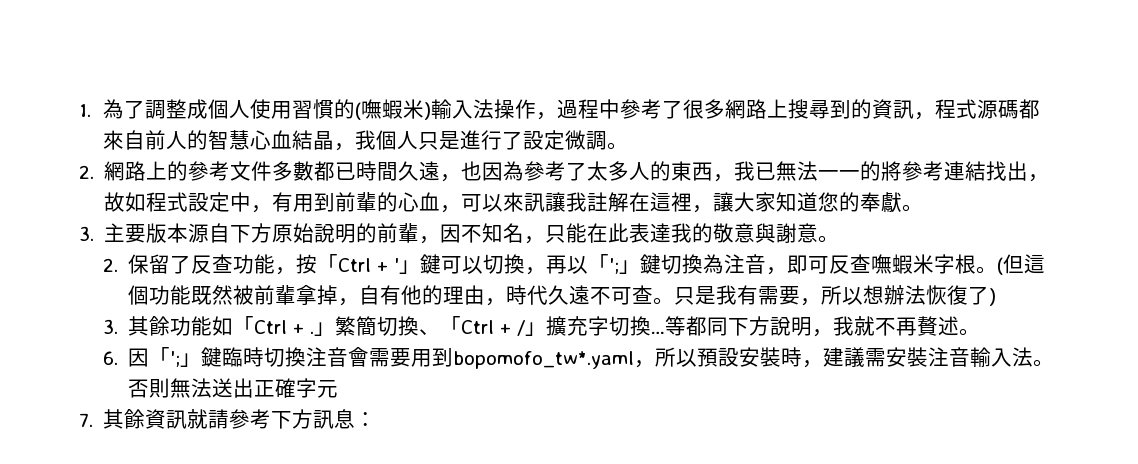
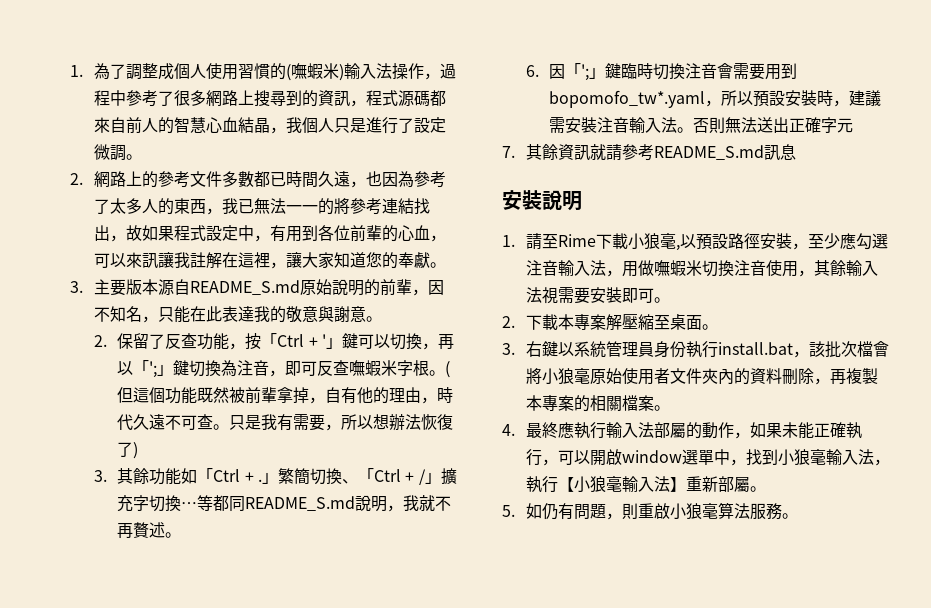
(147, 202) none -> [157,226,174,241] 果
(336, 202) none -> [317,225,350,241] 各位
[230,223,273,243] 下方 -> [189,280,300,295] README_S.md
[728,316,771,336] 下方 -> [245,496,356,511] README_S.md
[271,409,314,429] 下方 -> [653,145,764,160] README_S.md
[355,412,377,427] ： -> [502,190,582,211] [502,233,888,251] [525,260,878,277] [525,287,670,304] [502,314,718,331] [502,341,889,358] [525,368,878,385] [525,395,670,412] [502,422,862,439] [525,449,890,466] [525,476,766,493] [502,502,798,520] // 安裝說明 // 1.請至Rime下載小狼毫,以預設路徑安裝，至少應勾選注音輸入法，用做嘸蝦米切換注音使用，其餘輸入法視需要安裝即可。 // 2.下載本專案解壓縮至桌面。 // 3.右鍵以系統管理員身份執行install.bat，該批次檔會將小狼毫原始使用者文件夾內的資料刪除，再複製本專案的相關檔案。 // 4.最終應執行輸入法部屬的動作，如果未能正確執行，可以開啟window選單中，找到小狼毫輸入法，執行【小狼毫輸入法】重新部屬。 // 5.如仍有問題，則重啟小狼毫算法服務。

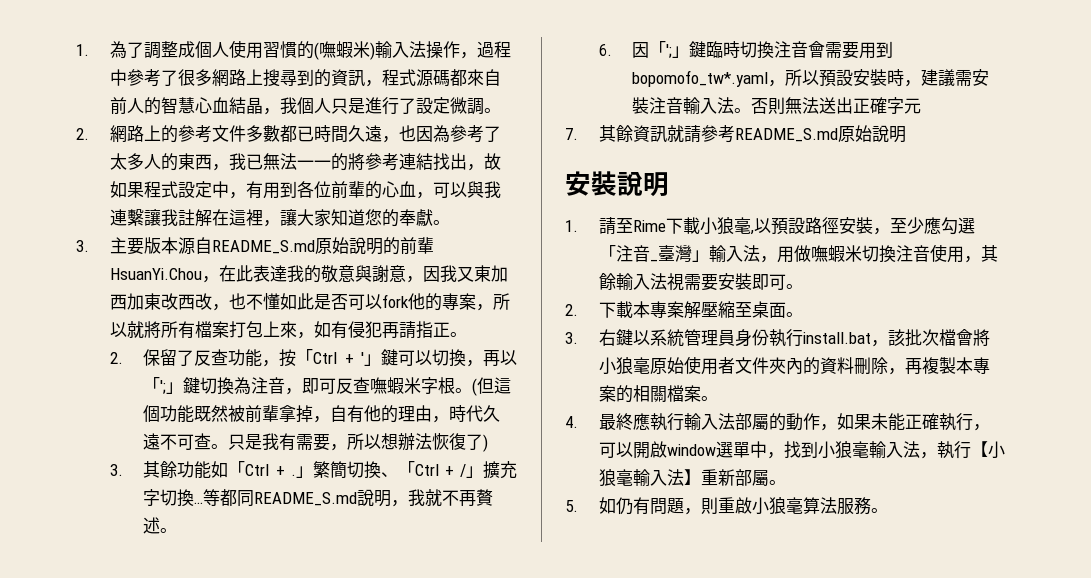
[125,252,158,269] 來訊 -> [466,181,501,198] [109,209,144,226] 與我連繫
[411,280,444,296] [93,306,190,323] ，因不知名，只能 -> [109,268,219,283] HsuanYi.Chou，
(366, 314) none -> [405,265,508,283] [109,293,510,311] [109,321,450,339] ，因我又東加西加東改西改，也不懂如此是否可以fork他的專案，所以就將所有檔案打包上來，如有侵犯再請指正
[763,144,796,161] 訊息 -> [837,125,906,143] 原始說明
[525,260,558,276] 注音 -> [598,245,709,262] 「注音_臺灣」

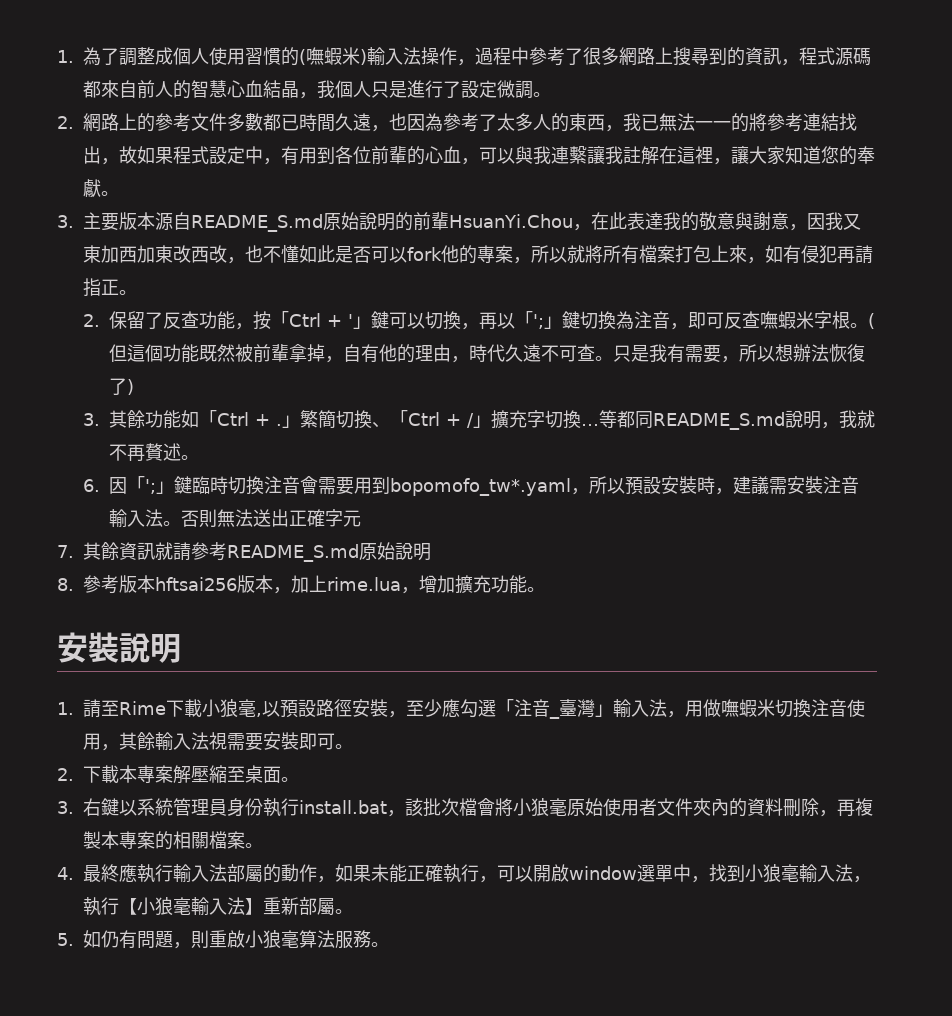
(906, 134) none -> [57,575,546,594] // 8.參考版本hftsai256版本，加上rime.lua，增加擴充功能。

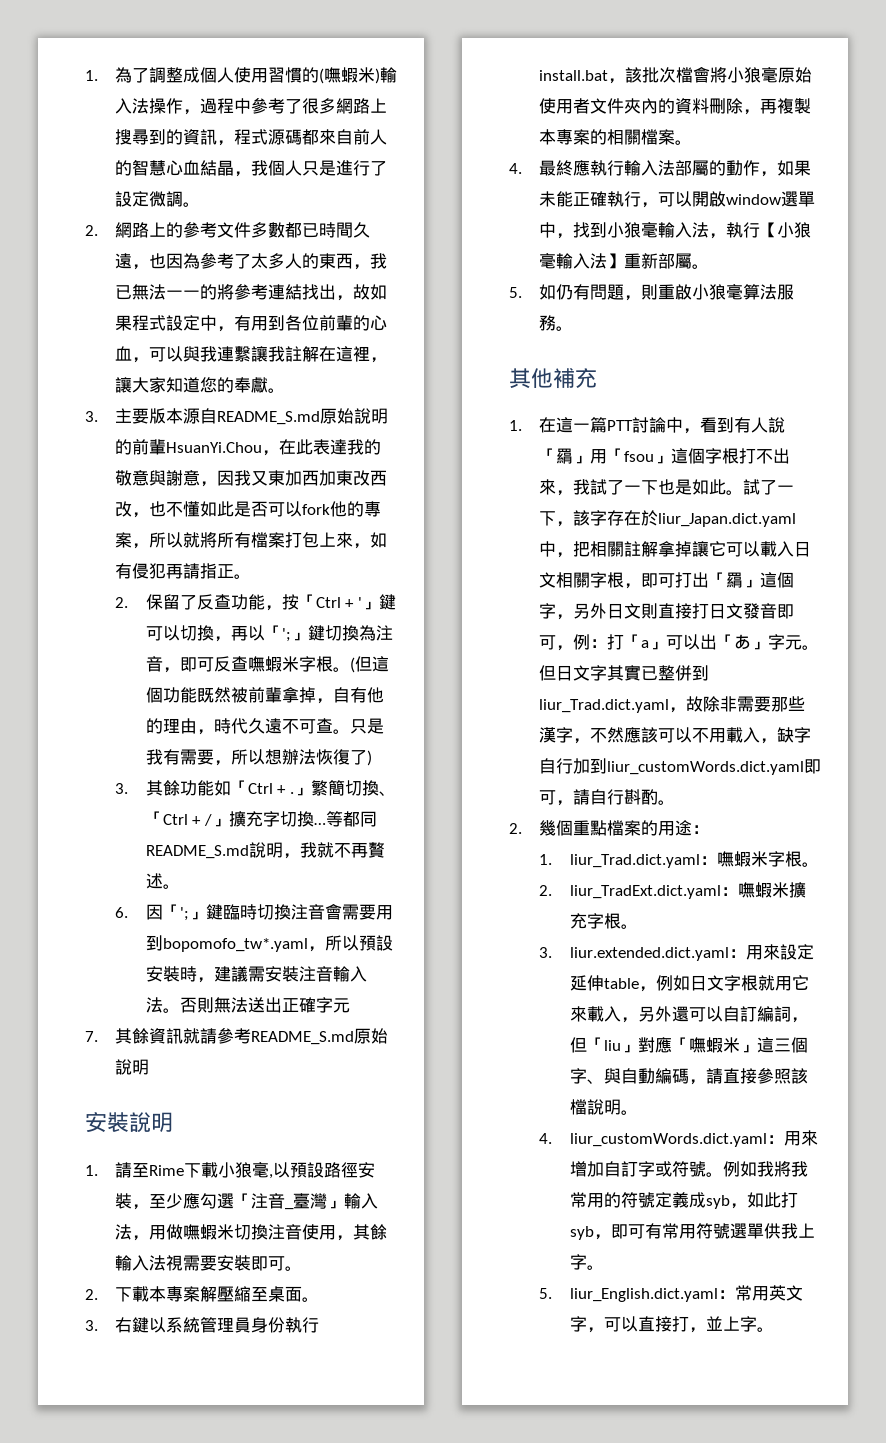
[57,575,546,594] // 8.參考版本hftsai256版本，加上rime.lua，增加擴充功能。 -> (150, 1067) none
(390, 944) none -> [509,367,597,389] [509,416,786,434] [539,447,791,464] [539,479,795,496] [539,510,797,527] [539,541,812,558] [539,571,795,589] [539,603,795,620] [539,634,820,651] [539,665,710,681] [539,696,806,713] [539,727,812,744] [539,758,822,775] [539,789,676,806] [509,820,710,836] [539,851,819,868] [539,882,806,899] [569,913,638,929] [539,944,814,961] [569,975,809,992] [569,1006,808,1023] [569,1036,808,1053] [569,1067,808,1085] [569,1099,638,1115] [539,1130,818,1147] [569,1161,808,1177] [569,1192,798,1209] [569,1223,815,1240] [569,1254,604,1270] [539,1285,803,1302] [569,1316,774,1333] // 其他補充 // 1.在這一篇PTT討論中，看到有人說「羂」用「fsou」這個字根打不出來，我試了一下也是如此。試了一下，該字存在於liur_Japan.dict.yaml中，把相關註解拿掉讓它可以載入日文相關字根，即可打出「羂」這個字，另外日文則直接打日文發音即可，例：打「a」可以出「あ」字元。但日文字其實已整併到liur_Trad.dict.yaml，故除非需要那些漢字，不然應該可以不用載入，缺字自行加到liur_customWords.dict.yaml即可，請自行斟酌。 // 2.幾個重點檔案的用途： // 1. liur_Trad.dict.yaml：嘸蝦米字根。 // 2. liur_TradExt.dict.yaml：嘸蝦米擴充字根。 // 3. liur.extended.dict.yaml：用來設定延伸table，例如日文字根就用它來載入，另外還可以自訂編詞，但「liu」對應「嘸蝦米」這三個字、與自動編碼，請直接參照該檔說明。 // 4. liur_customWords.dict.yaml：用來增加自訂字或符號。例如我將我常用的符號定義成syb，如此打syb，即可有常用符號選單供我上字。 // 5. liur_English.dict.yaml：常用英文字，可以直接打，並上字。

